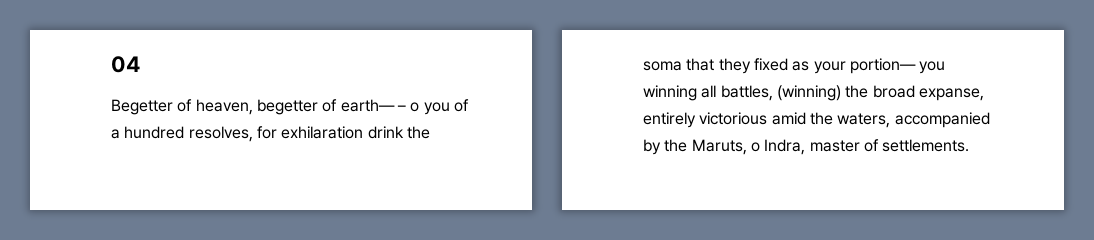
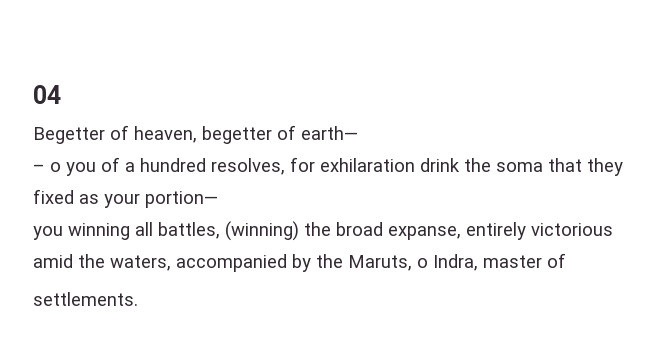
(395, 105) none -> (358, 133) //
(916, 66) none -> (218, 199) //
(879, 145) none -> (566, 260) //

